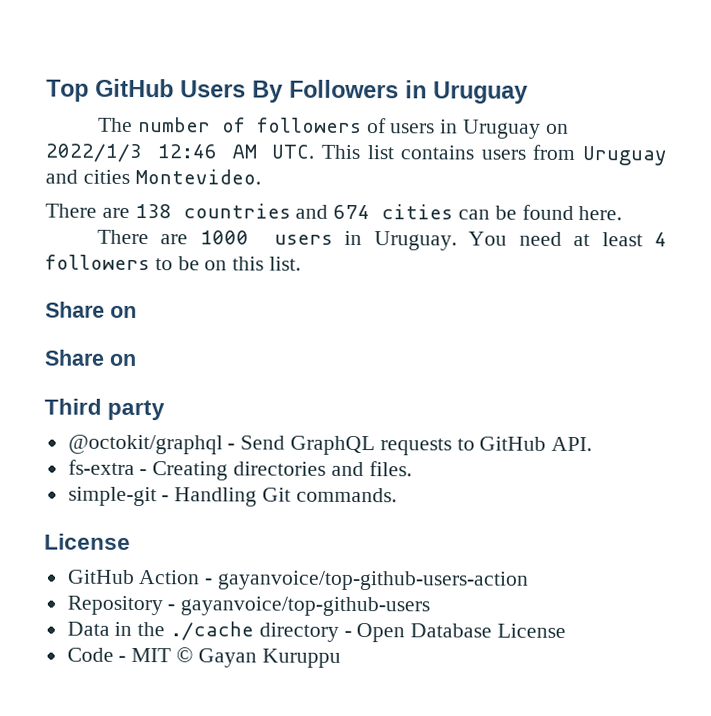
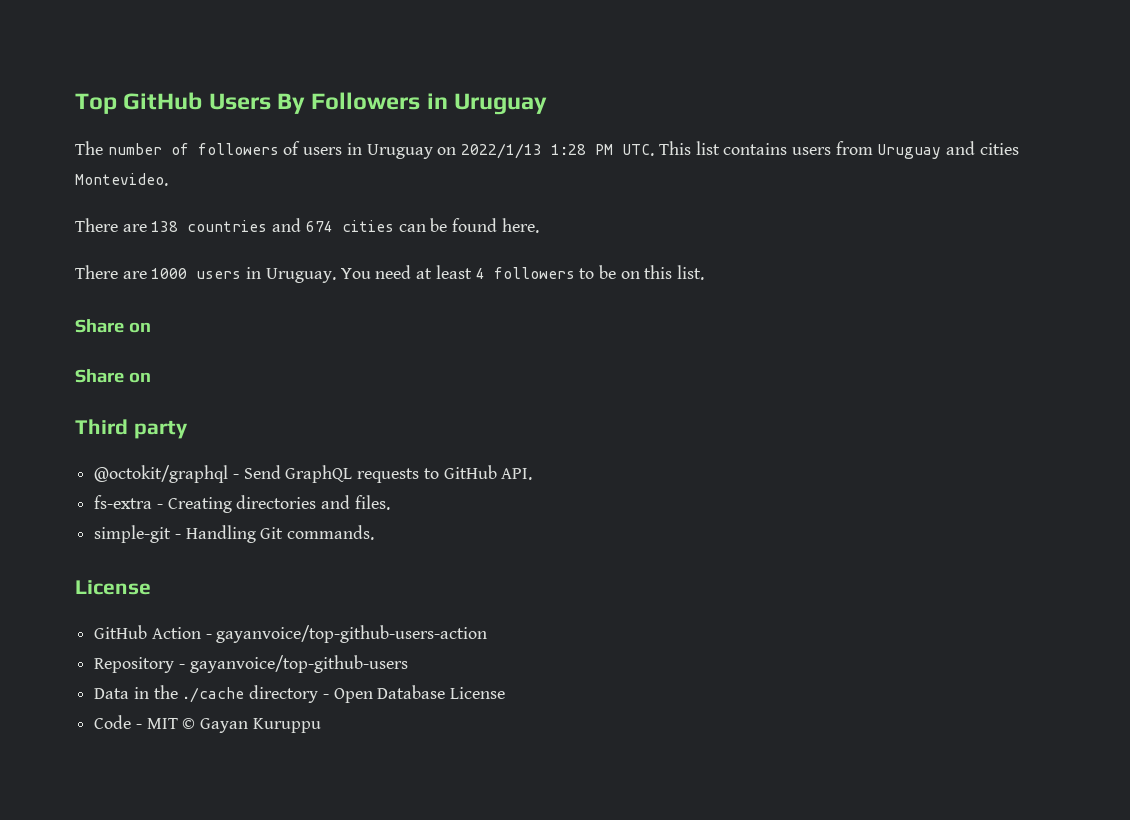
[45,143,257,163] 2022/1/3 12:46 AM -> [461,143,614,159] 2022/1/13 1:28 PM

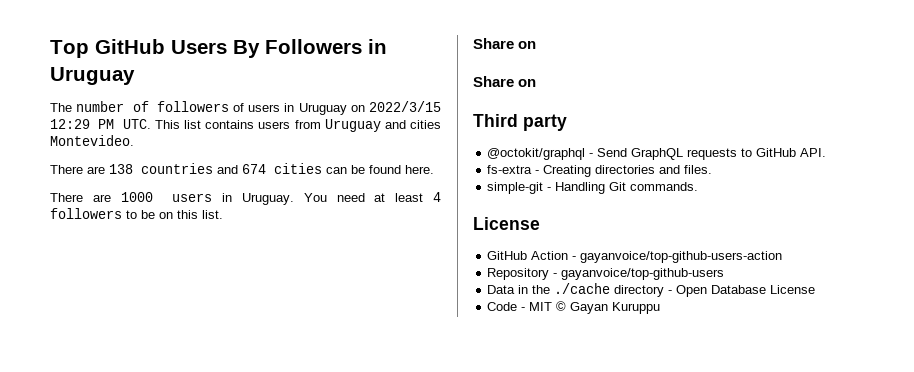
[461,143,587,159] 2022/1/13 1:28 -> [369,101,441,112] [50,119,90,129] 2022/3/15 12:29

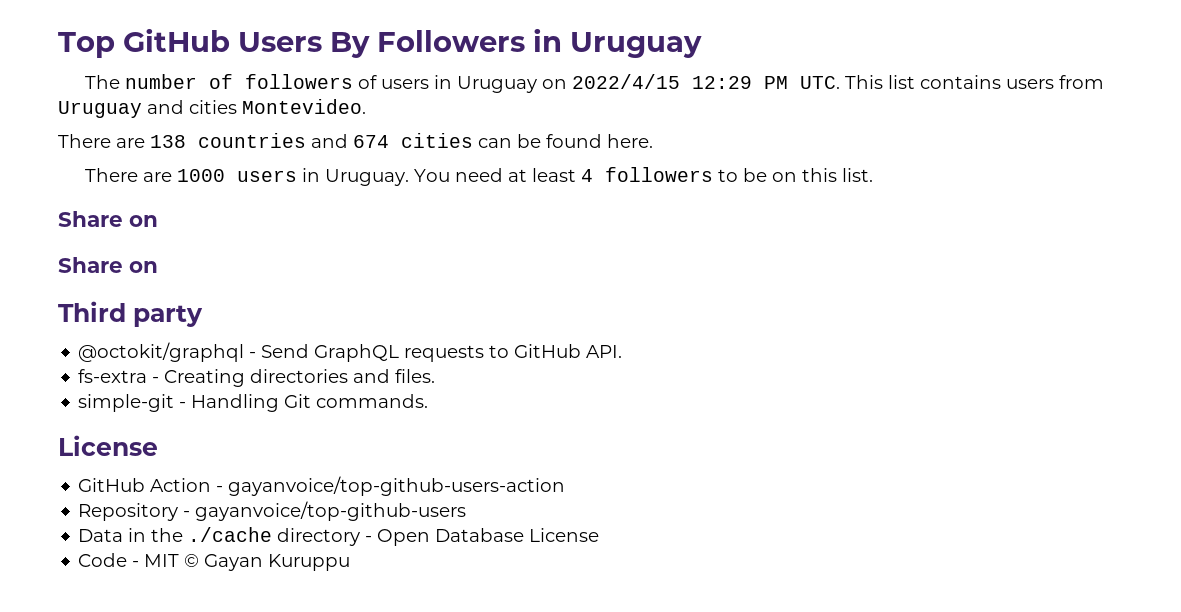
[369,101,441,112] 2022/3/15 -> [572,74,681,89] 2022/4/15

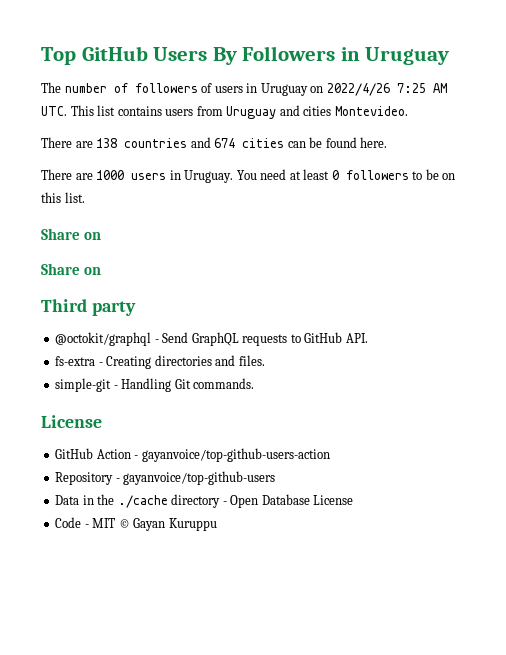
[572,74,789,89] 2022/4/15 12:29 PM -> [326,83,447,96] 2022/4/26 7:25 AM
[581,169,594,182] 4 -> [331,170,339,180] 0

